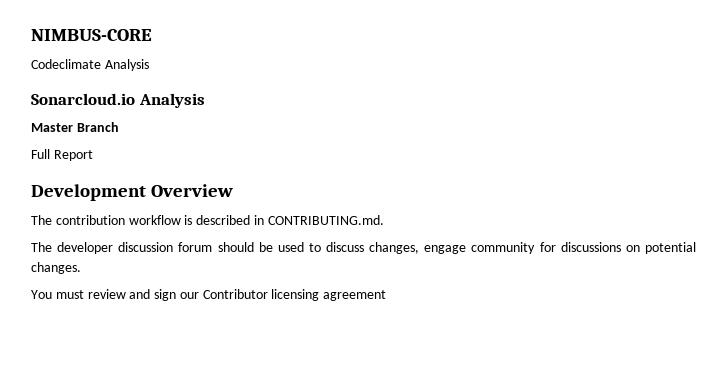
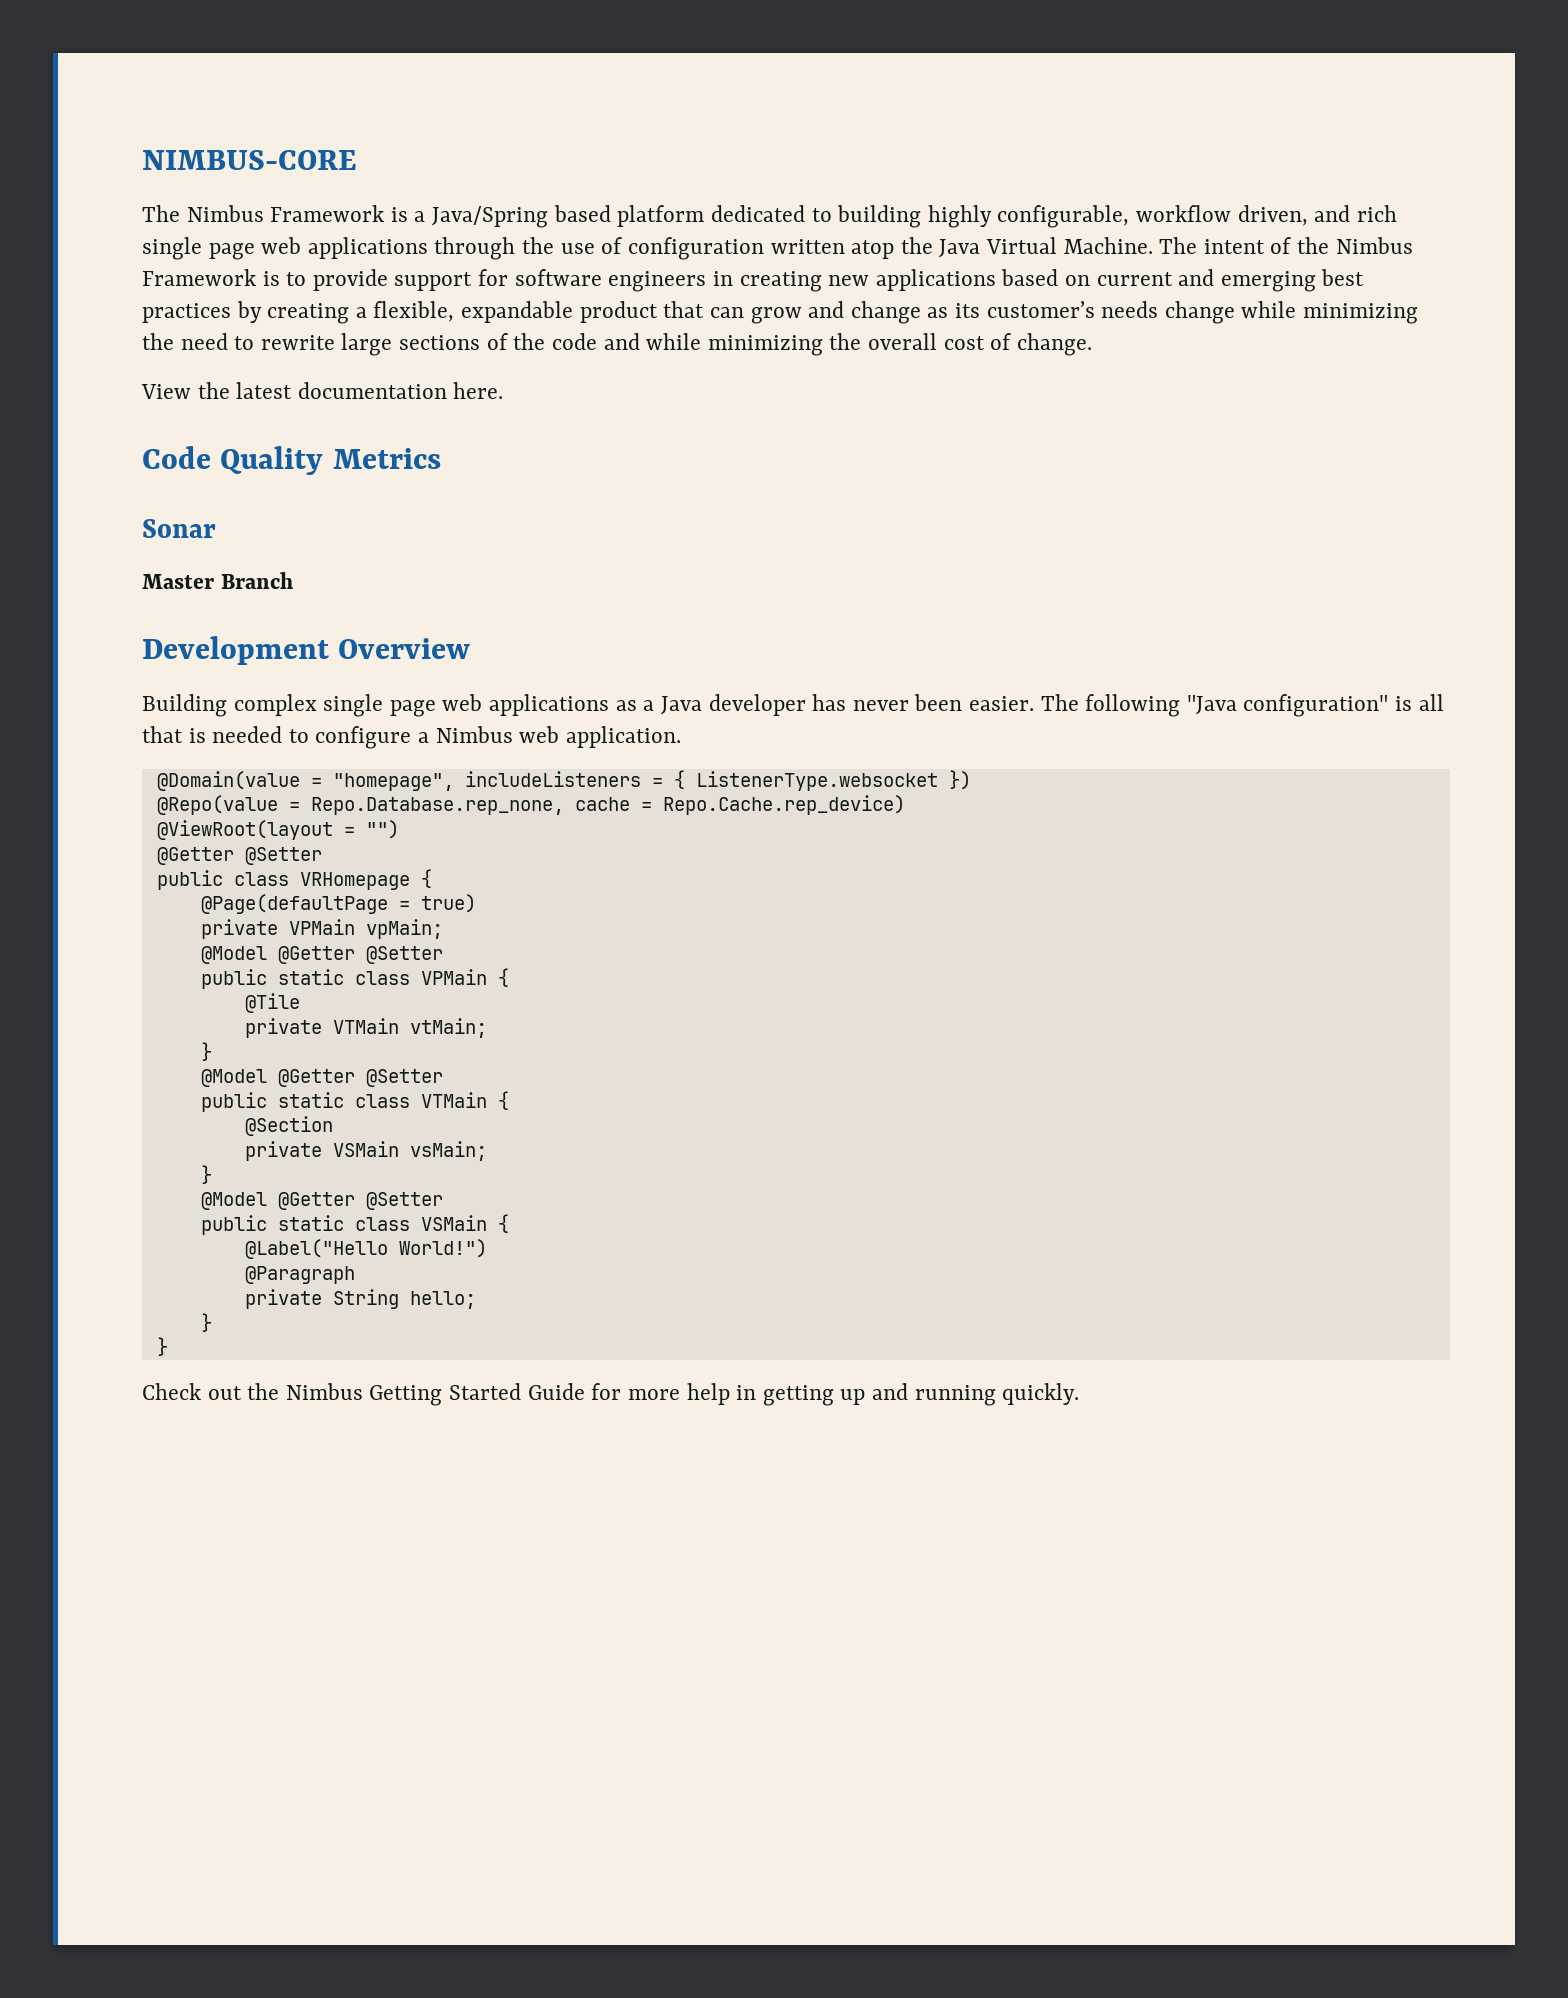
[31,59,149,71] [31,93,205,108] Codeclimate Analysis // Sonarcloud.io Analysis -> [142,205,1397,228] [142,237,1413,260] [142,269,1365,292] [142,301,1419,324] [142,333,1092,356] [141,382,504,399] [142,446,441,475] [142,519,216,538] The Nimbus Framework is a Java/Spring based platform dedicated to building highly configurable, workflow driven, and rich single page web applications through the use of configuration written atop the Java Virtual Machine. The intent of the Nimbus Framework is to provide support for software engineers in creating new applications based on current and emerging best practices by creating a flexible, expandable product that can grow and change as its customer’s needs change while minimizing the need to rewrite large sections of the code and while minimizing the overall cost of change. // View the latest documentation here. // Code Quality Metrics // Sonar
[31,149,93,161] // Full Report -> (293, 580) none
[31,215,384,225] [31,242,696,254] [31,262,81,274] [31,289,387,301] The contribution workflow is described in CONTRIBUTING.md. // The developer discussion forum should be used to discuss changes, engage community for discussions on potential changes. // You must review and sign our Contributor licensing agreement -> [142,694,1444,717] [142,726,681,749] [156,770,971,791] [156,795,905,815] [156,820,399,840] [156,847,322,865] [156,869,432,890] [200,894,476,914] [200,919,443,939] [200,946,443,964] [200,968,509,989] [244,993,300,1013] [244,1018,487,1038] [200,1042,212,1061] [200,1069,443,1087] [200,1091,509,1112] [244,1116,333,1136] [244,1141,487,1161] [200,1165,212,1184] [200,1192,443,1210] [200,1214,509,1235] [244,1239,487,1259] [244,1266,355,1284] [244,1289,476,1309] [200,1313,212,1332] [156,1337,168,1356] [142,1383,1080,1406] Building complex single page web applications as a Java developer has never been easier. The following "Java configuration" is all that is needed to configure a Nimbus web application. // @Domain(value = "homepage", includeListeners = { ListenerType.websocket }) // @Repo(value = Repo.Database.rep_none, cache = Repo.Cache.rep_device) // @ViewRoot(layout = "") // @Getter @Setter // public class VRHomepage { // @Page(defaultPage = true) // private VPMain vpMain; // @Model @Getter @Setter // public static class VPMain { // @Tile // private VTMain vtMain; // } // @Model @Getter @Setter // public static class VTMain { // @Section // private VSMain vsMain; // } // @Model @Getter @Setter // public static class VSMain { // @Label("Hello World!") // @Paragraph // private String hello; // } // } // Check out the Nimbus Getting Started Guide for more help in getting up and running quickly.

